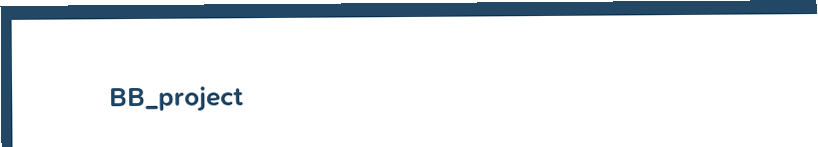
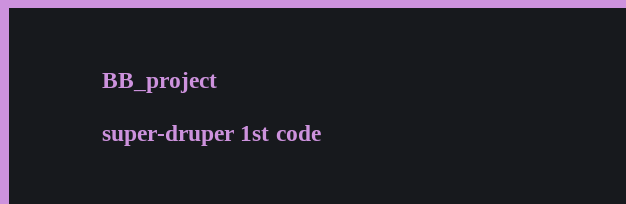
(244, 99) none -> [102,125,321,146] // super-druper 1st code

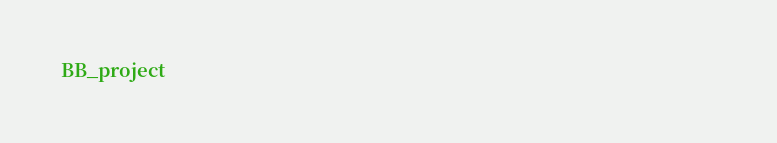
[102,125,321,146] // super-druper 1st code -> (166, 72) none

